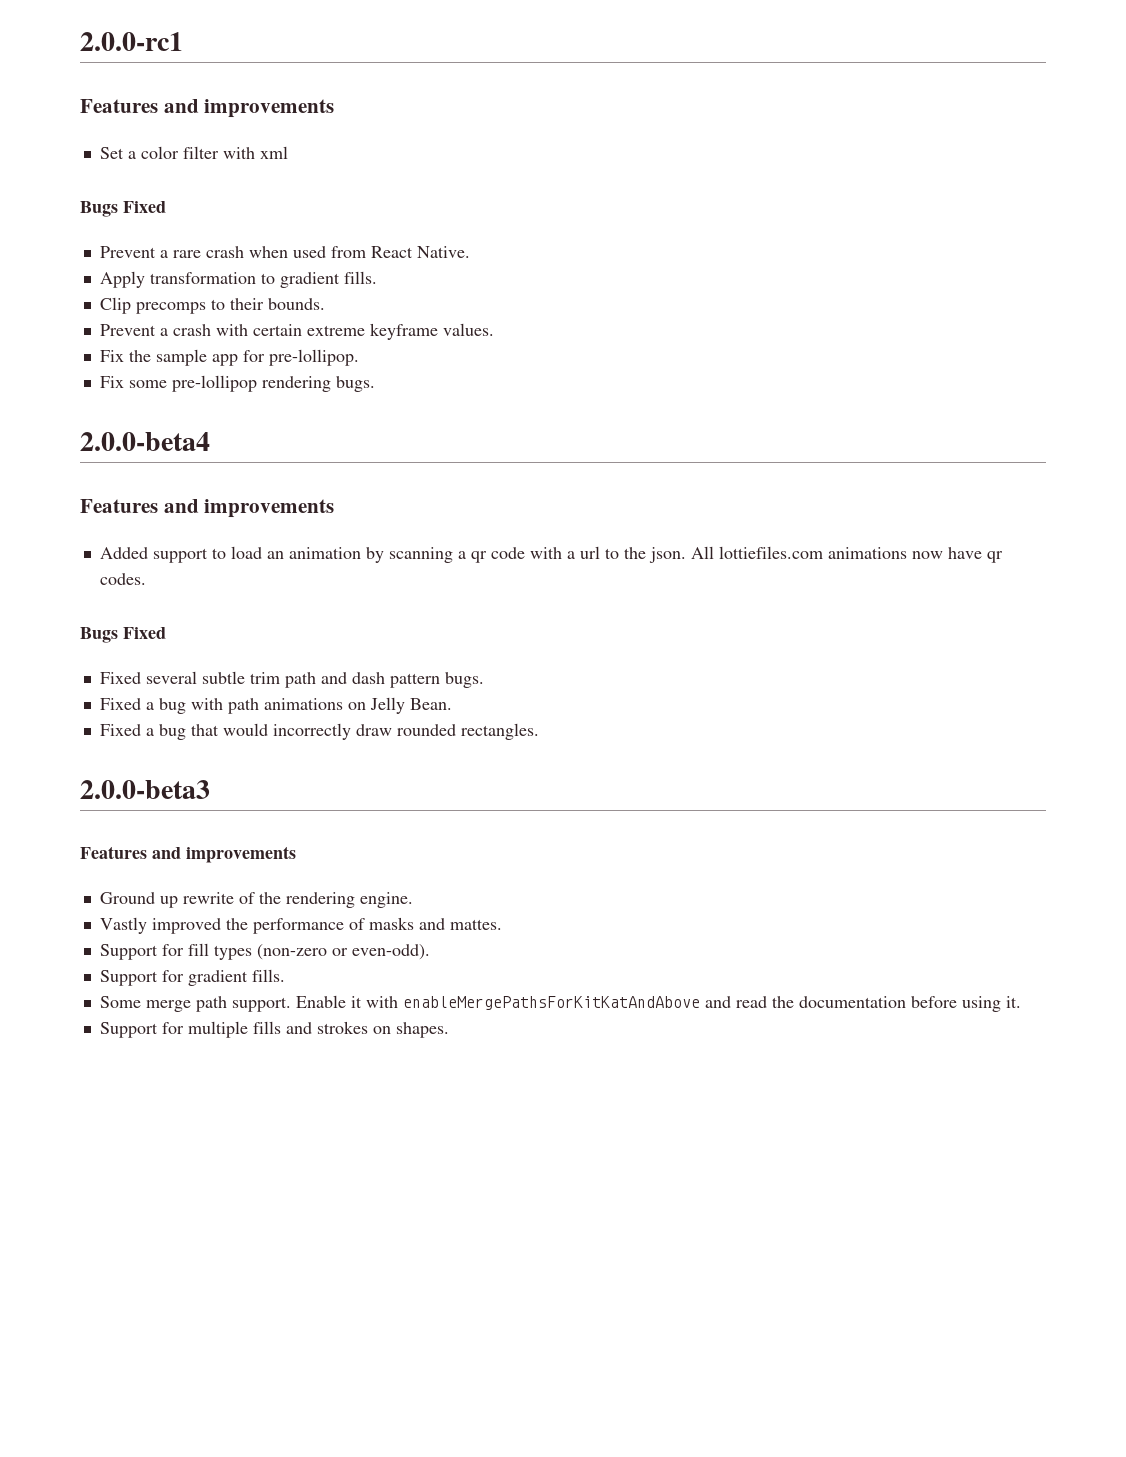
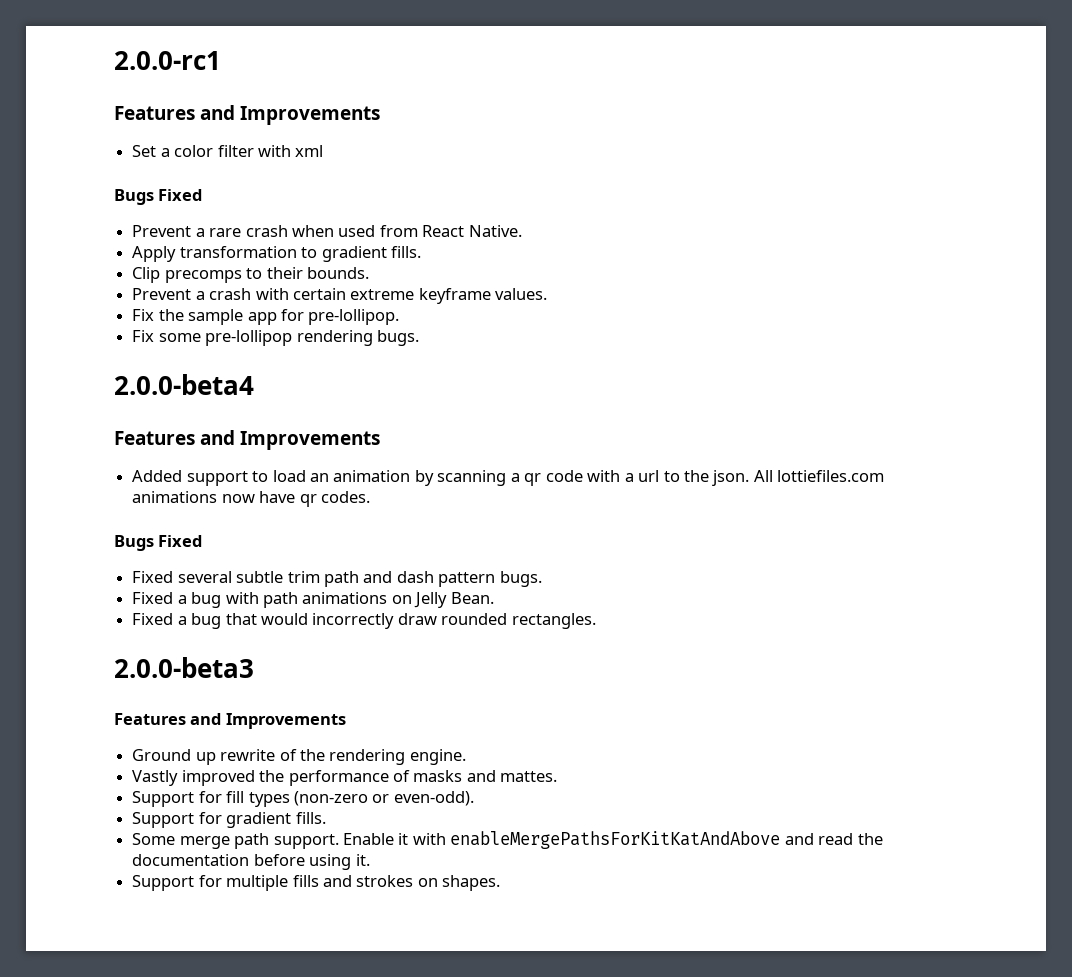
[204,99,335,118] improvements -> [240,106,381,125] Improvements
[204,499,335,518] improvements -> [240,431,381,450] Improvements
[186,846,296,863] improvements -> [225,713,346,729] Improvements

